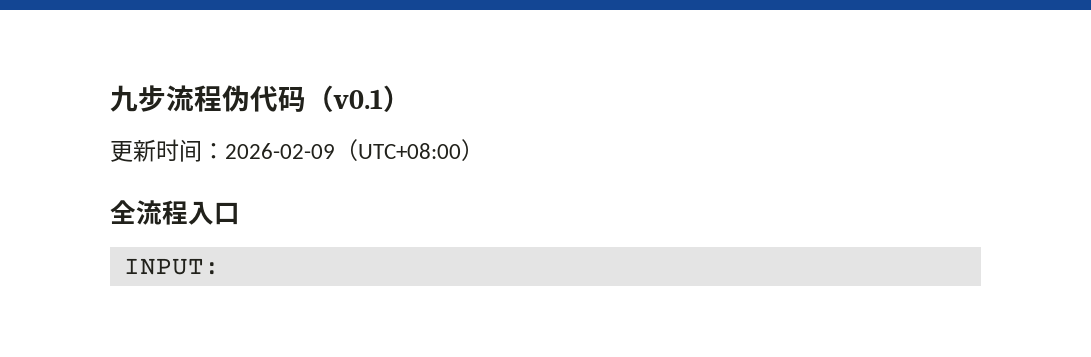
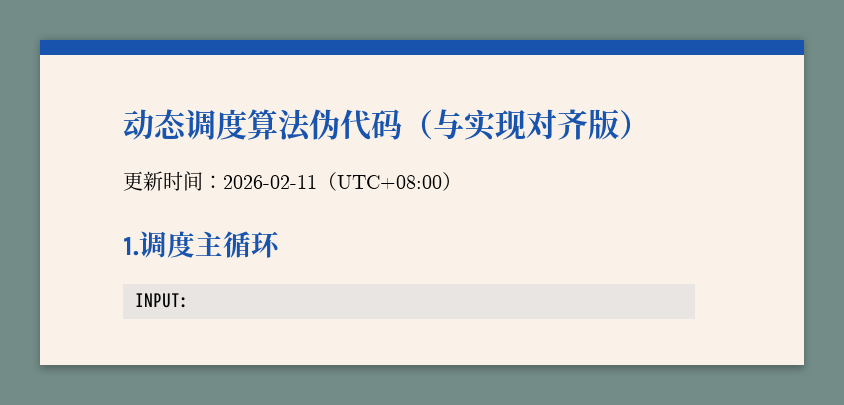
[110,85,383,112] 九步流程伪代码（v0.1 -> [123,109,619,142] 动态调度算法伪代码（与实现对齐版
[225,143,335,159] 2026-02-09 -> [223,175,317,189] 2026-02-11
[110,200,240,225] 全流程入口 -> [123,231,281,258] 1.调度主循环

